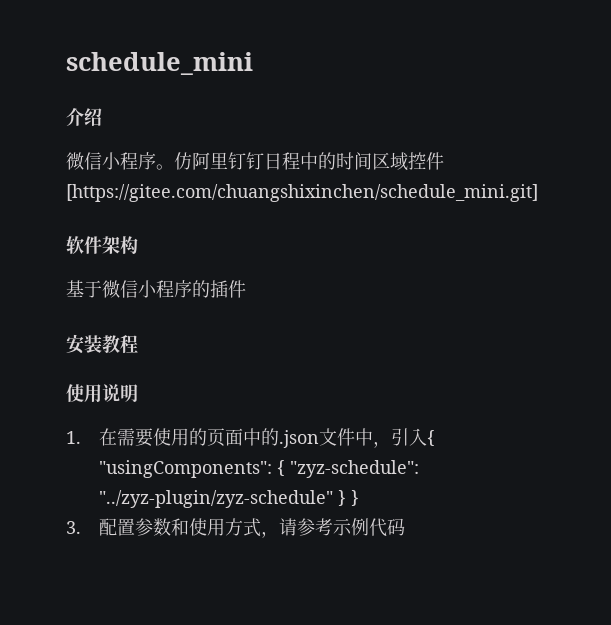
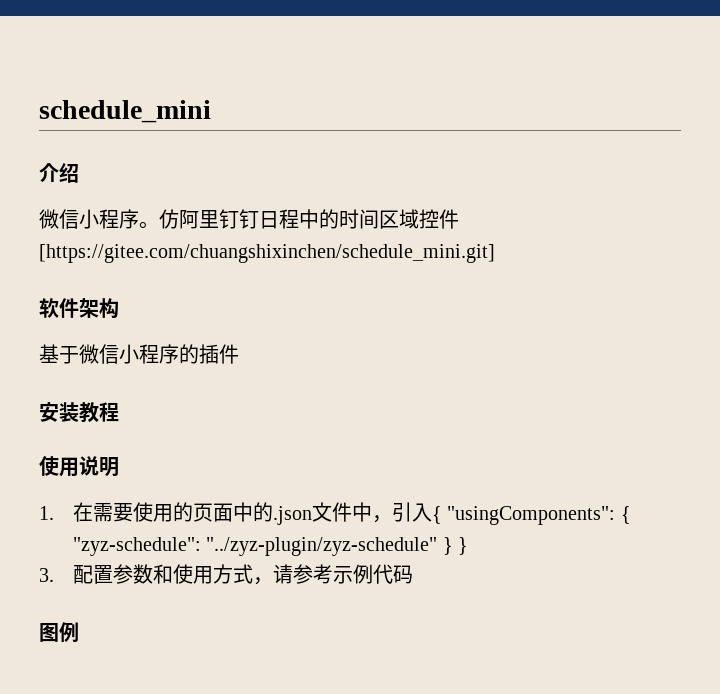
(406, 527) none -> [39,622,79,642] // 图例

